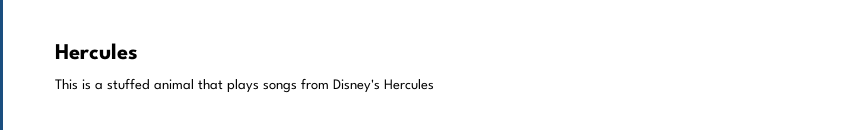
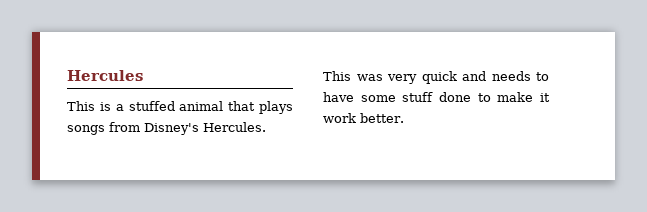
[384,79,434,90] Hercules -> [203,122,266,132] [323,71,549,84] [323,92,550,102] [323,113,404,123] Hercules. This was very quick and needs to have some stuff done to make it work better.

